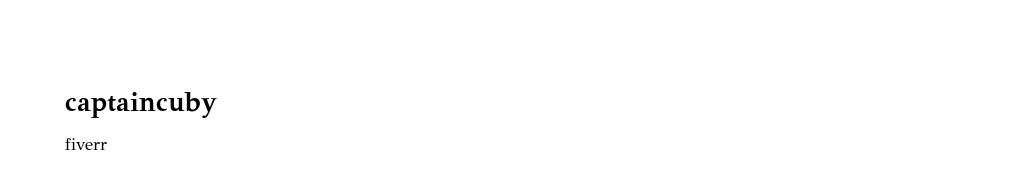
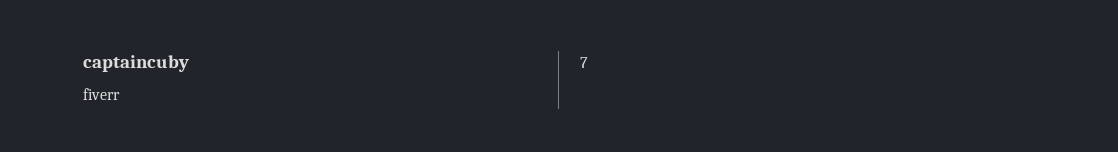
(107, 144) none -> [580,57,588,68] // 7

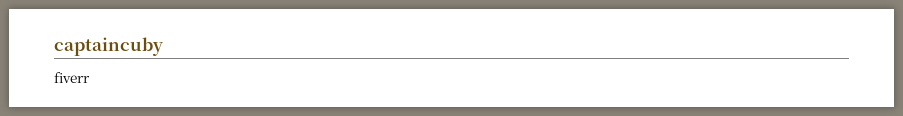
[580,57,588,68] // 7 -> (90, 77) none

